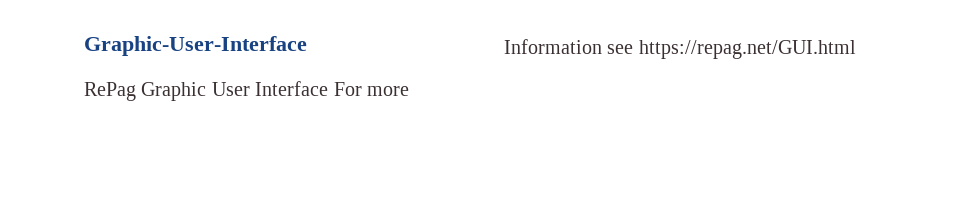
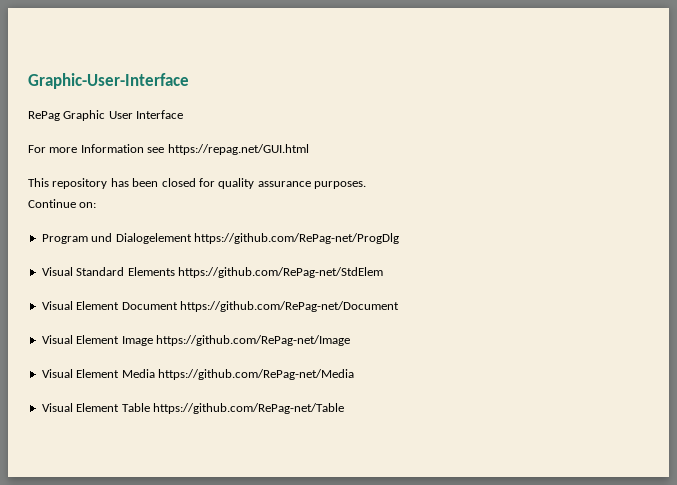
(329, 88) none -> (184, 114) //
(856, 49) none -> [28,178,366,189] [28,199,97,208] [41,233,399,244] [41,267,383,278] [41,301,399,312] [41,335,350,346] [41,369,354,380] [41,403,344,414] // This repository has been closed for quality assurance purposes. // Continue on: // Program und Dialogelement https://github.com/RePag-net/ProgDlg // Visual Standard Elements https://github.com/RePag-net/StdElem // Visual Element Document https://github.com/RePag-net/Document // Visual Element Image https://github.com/RePag-net/Image // Visual Element Media https://github.com/RePag-net/Media // Visual Element Table https://github.com/RePag-net/Table

